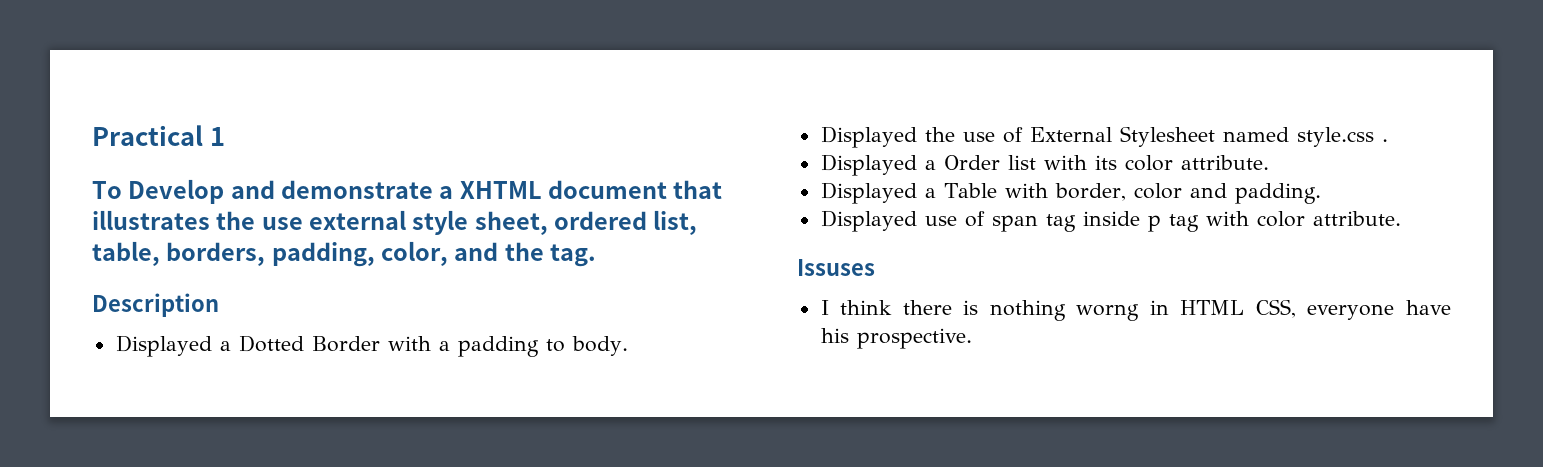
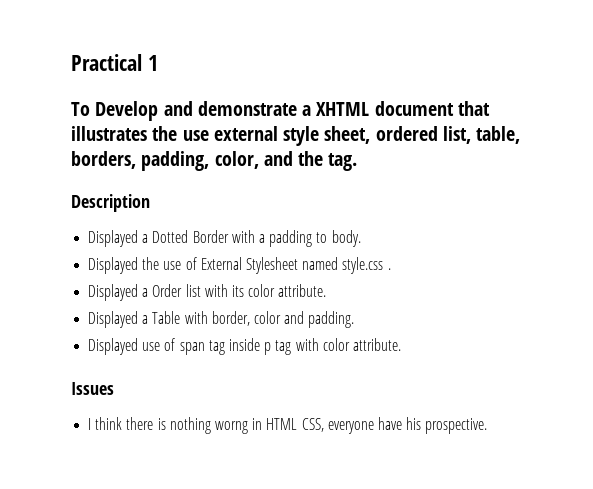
[797,259,875,276] Issuses -> [71,382,114,395] Issues

